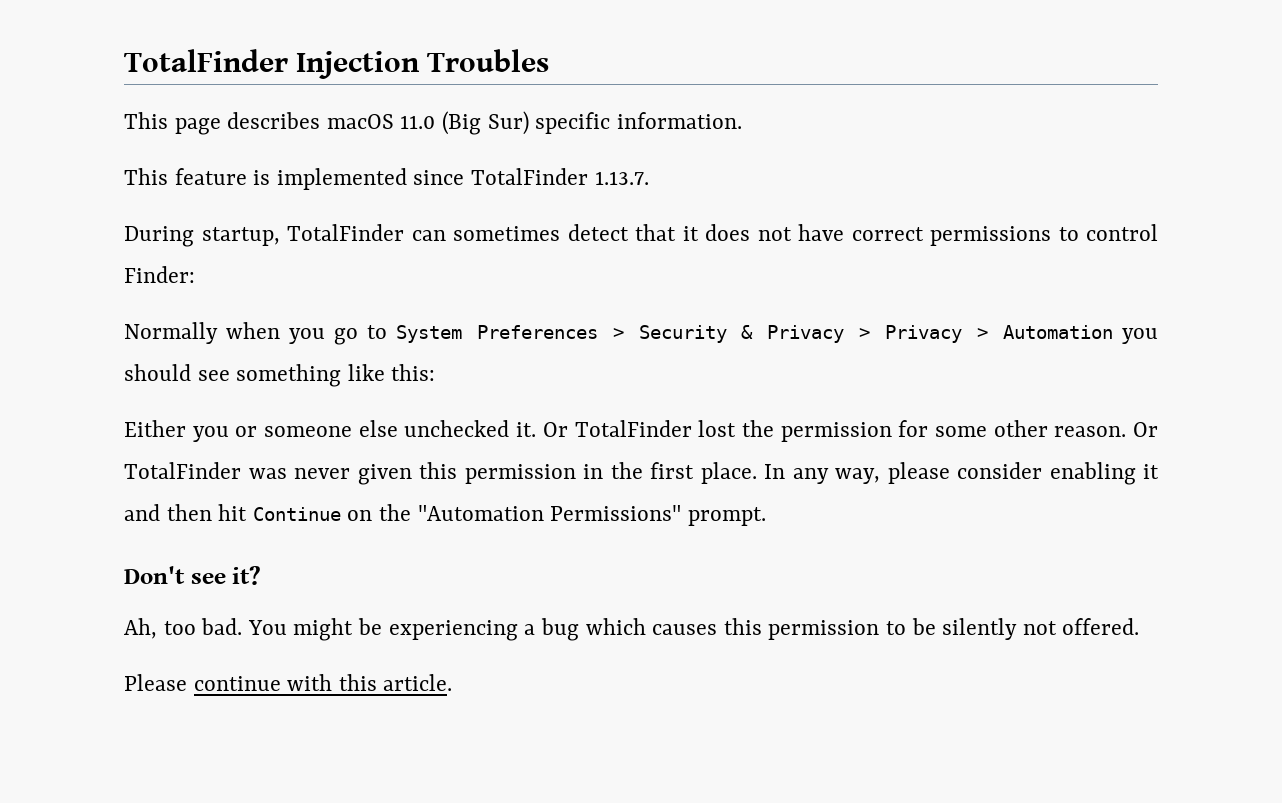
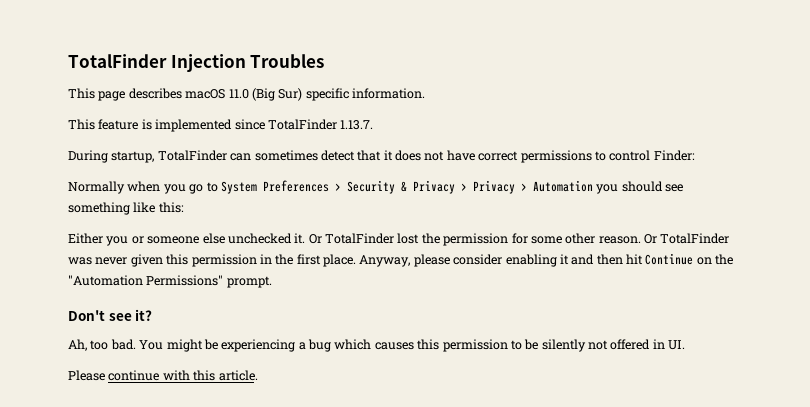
[764,464,880,484] In any way, -> [359,255,411,267] Anyway,
[1062,618,1140,635] offered. -> [610,339,686,350] offered in UI.

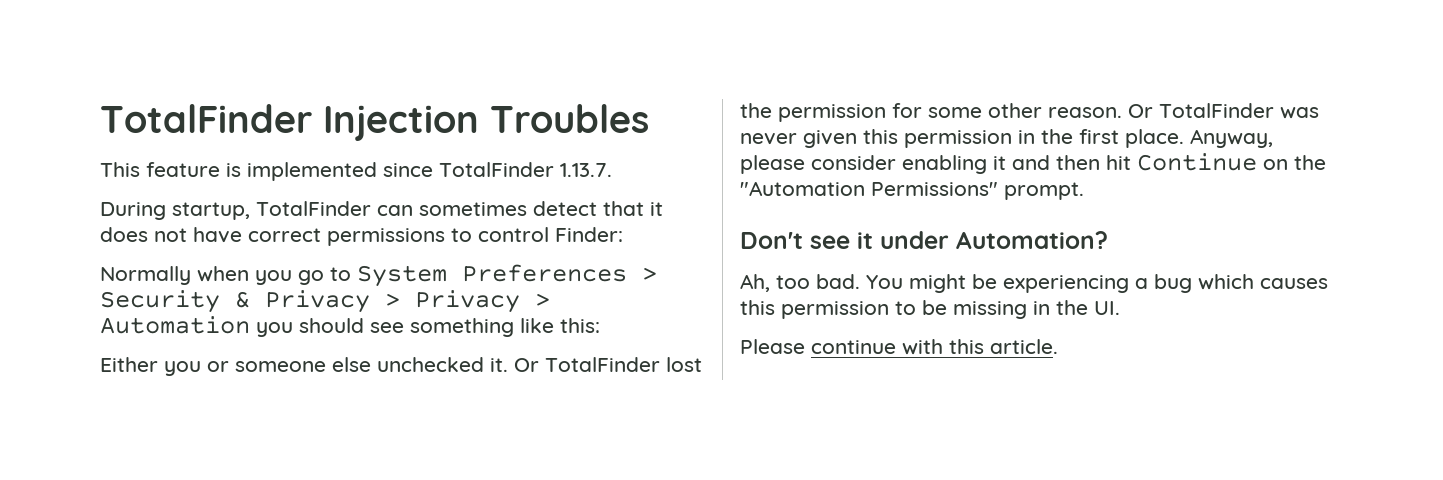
[68,88,425,101] // This page describes macOS 11.0 (Big Sur) specific information. -> (649, 118) none
[135,309,153,321] it? -> [857,231,1108,249] it under Automation?
[541,339,665,352] silently not offered in -> [953,300,1088,319] missing in the

